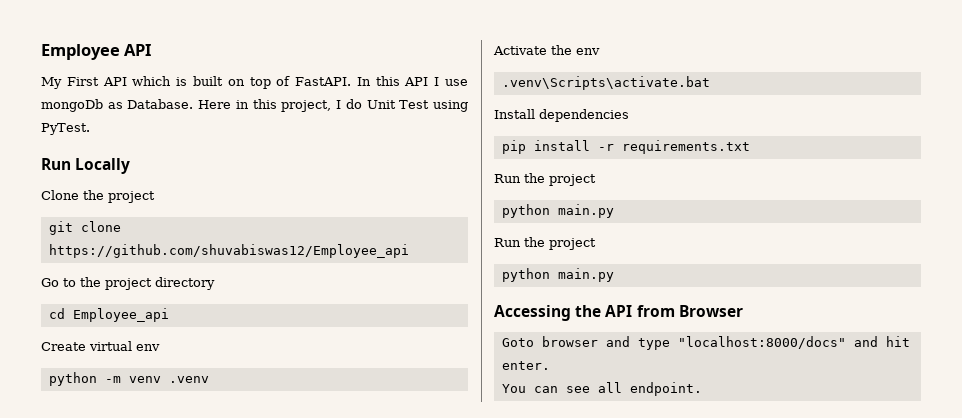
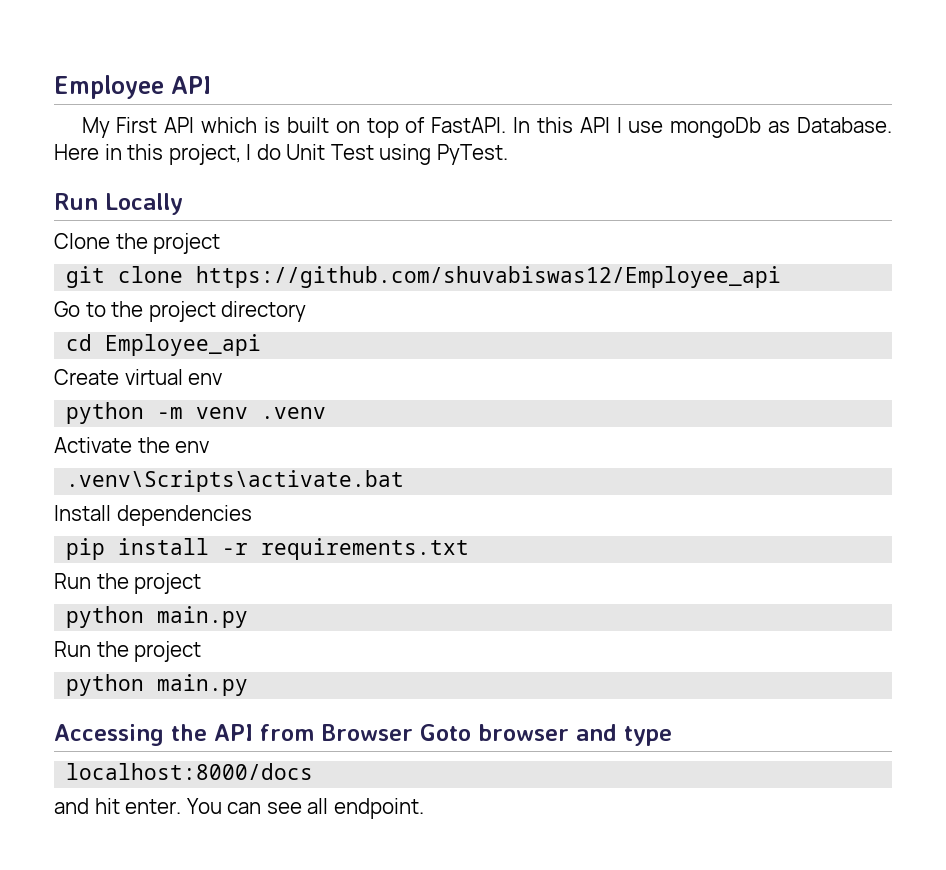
(743, 311) // -> (413, 732) none
[677,336,846,349] "localhost:8000/docs" -> [66,763,314,780] // localhost:8000/docs //
(550, 365) // -> (182, 806) none

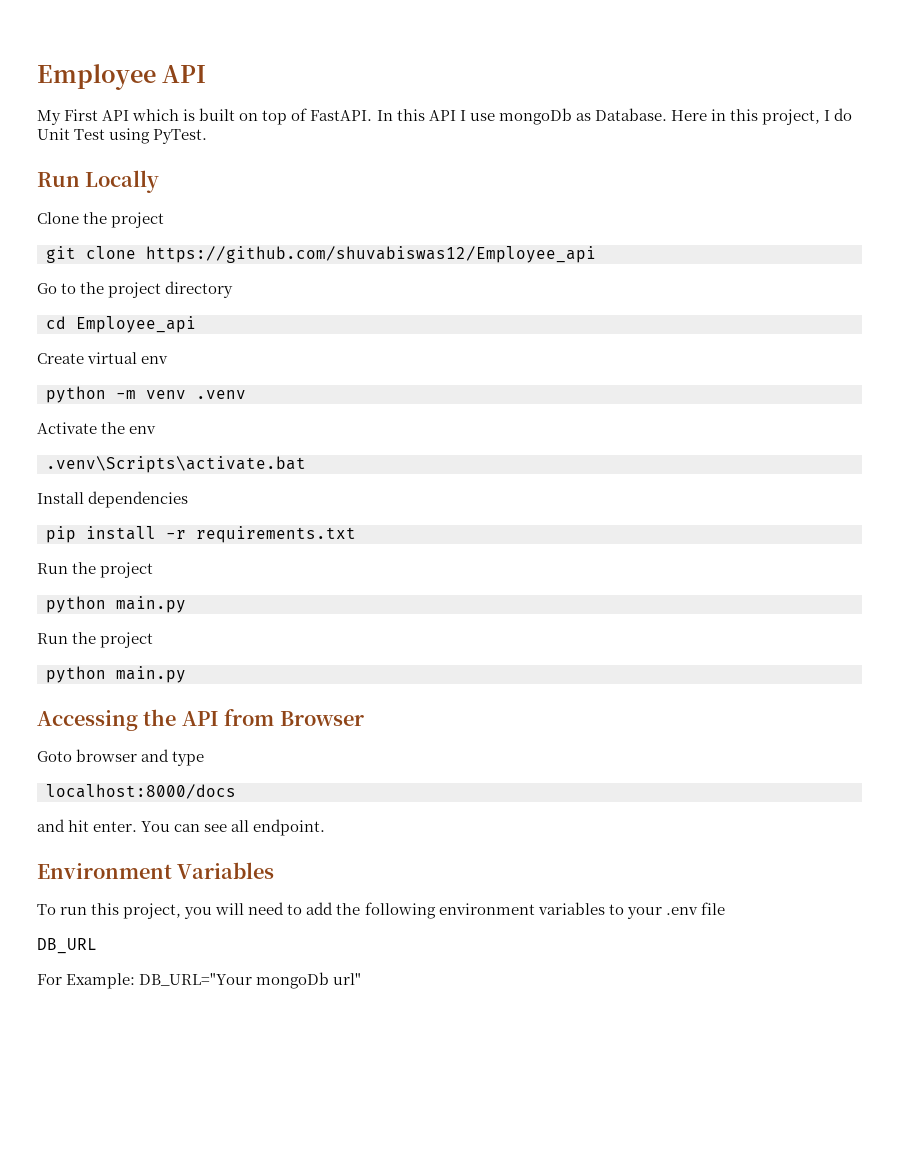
(413, 732) none -> (364, 718) //
(424, 808) none -> [37,862,275,879] [37,902,725,919] [37,938,97,954] [37,972,362,989] // Environment Variables // To run this project, you will need to add the following environment variables to your .env file // DB_URL // For Example: DB_URL="Your mongoDb url"

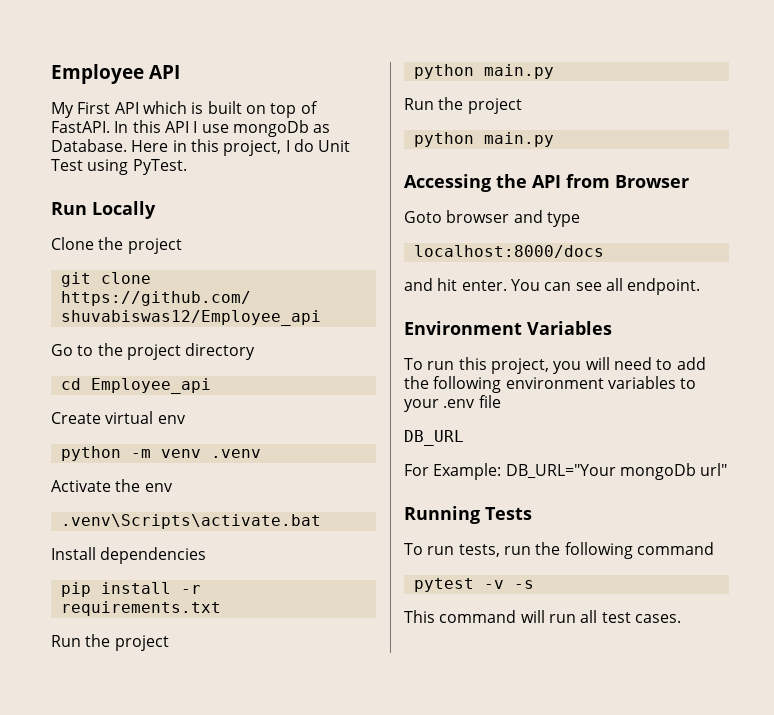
(362, 979) none -> [404,506,532,524] [404,542,714,559] [413,578,534,592] [404,610,681,623] // Running Tests // To run tests, run the following command // pytest -v -s // This command will run all test cases.

